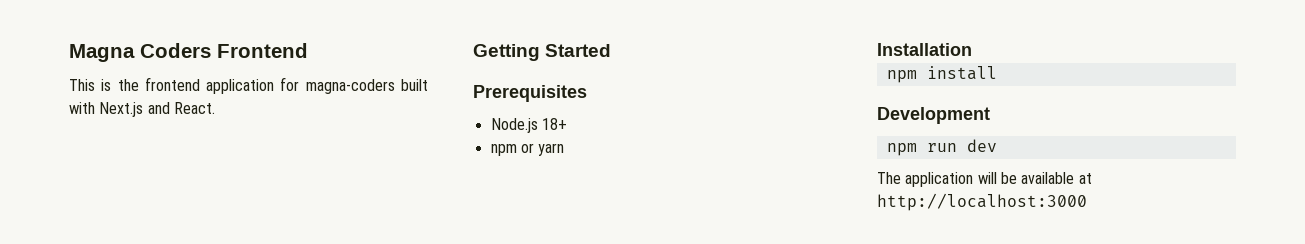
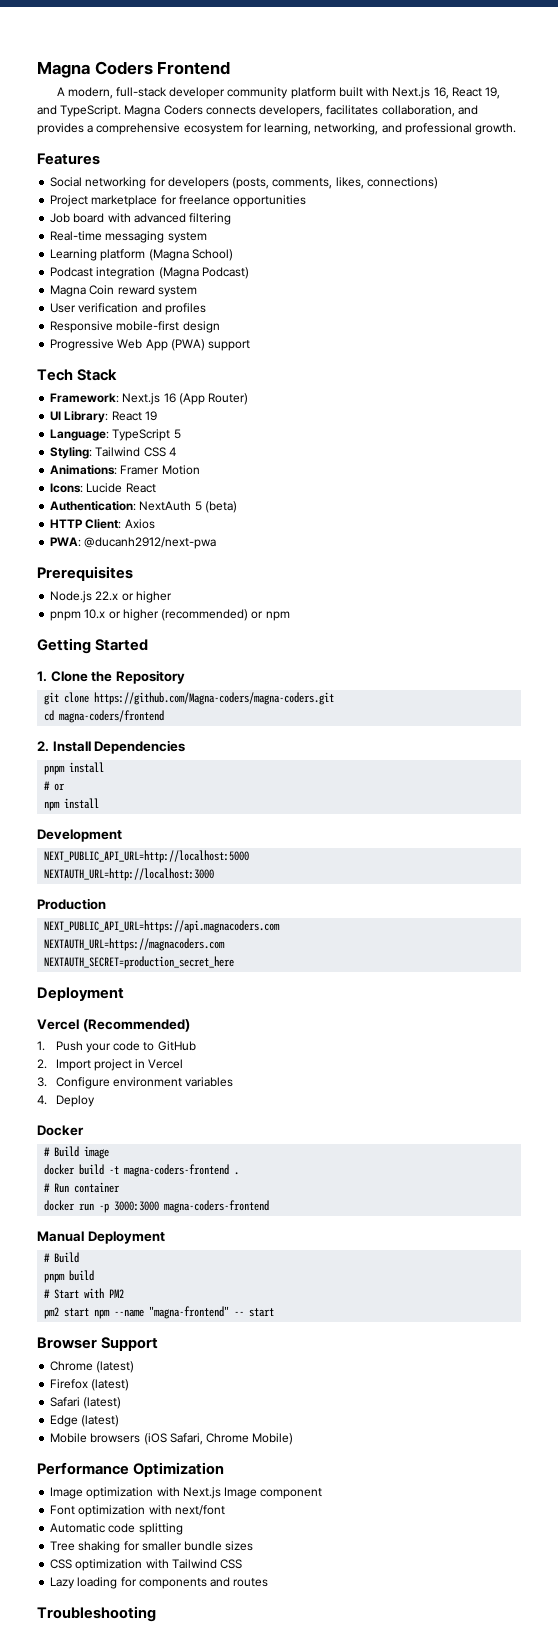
[69,77,428,94] [69,102,215,117] [473,44,612,61] [473,85,587,102] [490,118,567,133] [490,143,565,156] [877,43,972,56] This is the frontend application for magna-coders built with Next.js and React. // Getting Started // Prerequisites // Node.js 18+ // npm or yarn // Installation -> [56,87,501,99] [37,105,478,117] [37,123,517,135] [37,153,100,165] [50,177,438,189] [50,195,307,207] [50,213,232,225] [50,231,207,243] [50,249,233,261] [50,267,249,279] [50,285,197,297] [50,303,206,315] [50,321,220,333] [50,339,251,351] [37,369,118,381] [50,393,249,405] [50,411,157,423] [50,429,181,441] [50,447,176,459] [50,465,200,475] [50,483,156,493] [50,501,237,513] [50,519,155,529] [50,537,217,549] [37,566,133,581] [50,591,172,603] [50,609,290,621] [37,638,149,654] [37,670,185,684] [44,692,335,705] [44,710,165,723] [37,740,186,754] [44,762,105,775] [44,781,66,791] A modern, full-stack developer community platform built with Next.js 16, React 19, and TypeScript. Magna Coders connects developers, facilitates collaboration, and provides a comprehensive ecosystem for learning, networking, and professional growth. // Features // Social networking for developers (posts, comments, likes, connections) // Project marketplace for freelance opportunities // Job board with advanced filtering // Real-time messaging system // Learning platform (Magna School) // Podcast integration (Magna Podcast) // Magna Coin reward system // User verification and profiles // Responsive mobile-first design // Progressive Web App (PWA) support // Tech Stack // Framework: Next.js 16 (App Router) // UI Library: React 19 // Language: TypeScript 5 // Styling: Tailwind CSS 4 // Animations: Framer Motion // Icons: Lucide React // Authentication: NextAuth 5 (beta) // HTTP Client: Axios // PWA: @ducanh2912/next-pwa // Prerequisites // Node.js 22.x or higher // pnpm 10.x or higher (recommended) or npm // Getting Started // 1. Clone the Repository // git clone https://github.com/Magna-coders/magna-coders.git // cd magna-coders/frontend // 2. Install Dependencies // pnpm install // # or
[886,139,997,156] [877,172,1092,187] [877,193,1087,211] npm run dev // The application will be available at http://localhost:3000 -> [44,850,250,863] [44,868,215,881] [37,898,106,910] [44,920,281,933] [44,938,226,951] [44,956,235,969] [37,987,124,1001] [37,1019,190,1032] [37,1041,196,1053] [37,1059,184,1071] [37,1077,234,1089] [37,1095,95,1107] [37,1125,84,1136] [44,1146,110,1159] [44,1164,240,1177] [44,1182,121,1193] [44,1200,270,1213] [37,1231,165,1244] [44,1252,80,1263] [44,1270,95,1283] [44,1288,125,1299] [44,1306,275,1319] [37,1337,159,1351] [50,1361,135,1373] [50,1379,130,1391] [50,1397,122,1409] [50,1415,120,1427] [50,1433,294,1445] [37,1462,225,1477] [50,1487,323,1499] [50,1505,225,1517] [50,1523,183,1535] [50,1541,254,1553] [50,1559,243,1571] [50,1577,269,1589] [37,1606,156,1622] NEXT_PUBLIC_API_URL=http://localhost:5000 // NEXTAUTH_URL=http://localhost:3000 // Production // NEXT_PUBLIC_API_URL=https://api.magnacoders.com // NEXTAUTH_URL=https://magnacoders.com // NEXTAUTH_SECRET=production_secret_here // Deployment // Vercel (Recommended) // 1. Push your code to GitHub // 2. Import project in Vercel // 3. Configure environment variables // 4. Deploy // Docker // # Build image // docker build -t magna-coders-frontend . // # Run container // docker run -p 3000:3000 magna-coders-frontend // Manual Deployment // # Build // pnpm build // # Start with PM2 // pm2 start npm --name "magna-frontend" -- start // Browser Support // Chrome (latest) // Firefox (latest) // Safari (latest) // Edge (latest) // Mobile browsers (iOS Safari, Chrome Mobile) // Performance Optimization // Image optimization with Next.js Image component // Font optimization with next/font // Automatic code splitting // Tree shaking for smaller bundle sizes // CSS optimization with Tailwind CSS // Lazy loading for components and routes // Troubleshooting

